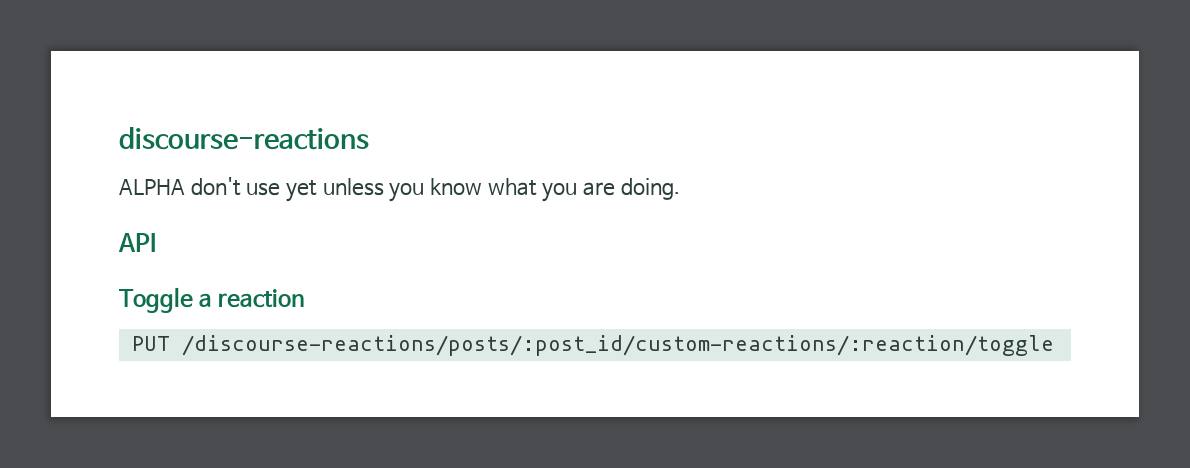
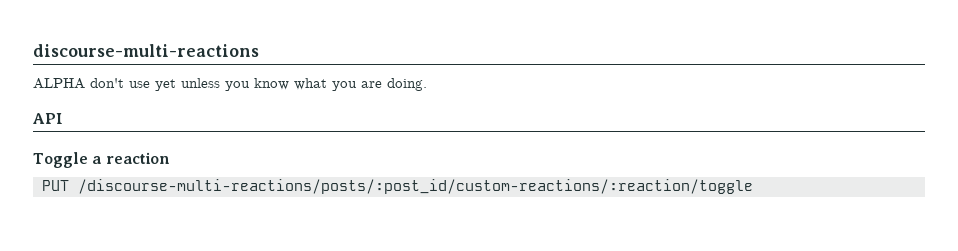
[119,127,369,150] discourse-reactions -> [33,44,259,57] discourse-multi-reactions
[181,335,1054,356] /discourse-reactions/posts/:post_id/custom-reactions/:reaction/toggle -> [78,179,753,194] /discourse-multi-reactions/posts/:post_id/custom-reactions/:reaction/toggle

